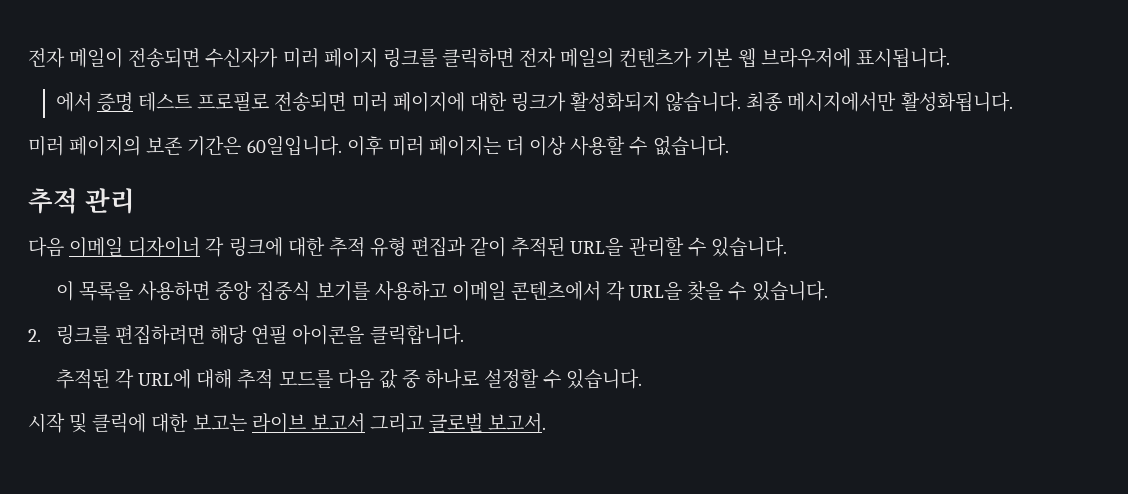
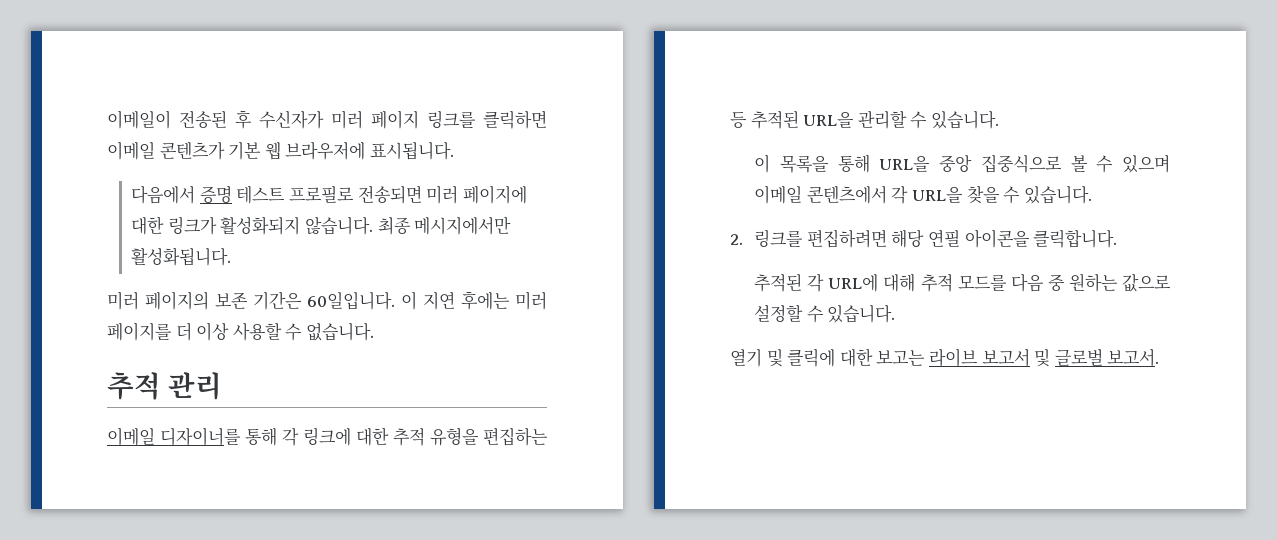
[28,48,201,68] 전자 메일이 전송되면 -> [107,110,252,129] 이메일이 전송된 후
[519,48,693,68] 전자 메일의 컨텐츠가 -> [107,141,225,160] 이메일 콘텐츠가
[55,92,92,112] 에서 -> [131,185,196,204] 다음에서
[346,136,501,156] 이후 미러 페이지는 -> [401,291,547,310] [107,322,172,341] 이 지연 후에는 미러 페이지를
[28,237,201,257] 다음 이메일 디자이너 -> [107,427,277,446] 이메일 디자이너를 통해
[369,237,507,257] 유형 편집과 같이 -> [430,427,548,446] [730,112,747,128] 유형을 편집하는 등
[138,281,447,301] 사용하면 중앙 집중식 보기를 사용하고 -> [837,154,1170,173] 통해 URL을 중앙 집중식으로 볼 수 있으며
[378,369,480,389] 값 중 하나로 -> [1047,273,1171,292] 중 원하는 값으로
[28,413,65,433] 시작 -> [730,349,762,367] 열기
[369,413,424,433] 그리고 -> [1034,349,1051,367] 및

